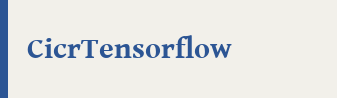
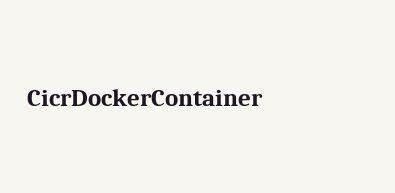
[27,35,232,58] CicrTensorflow -> [27,89,263,106] CicrDockerContainer

